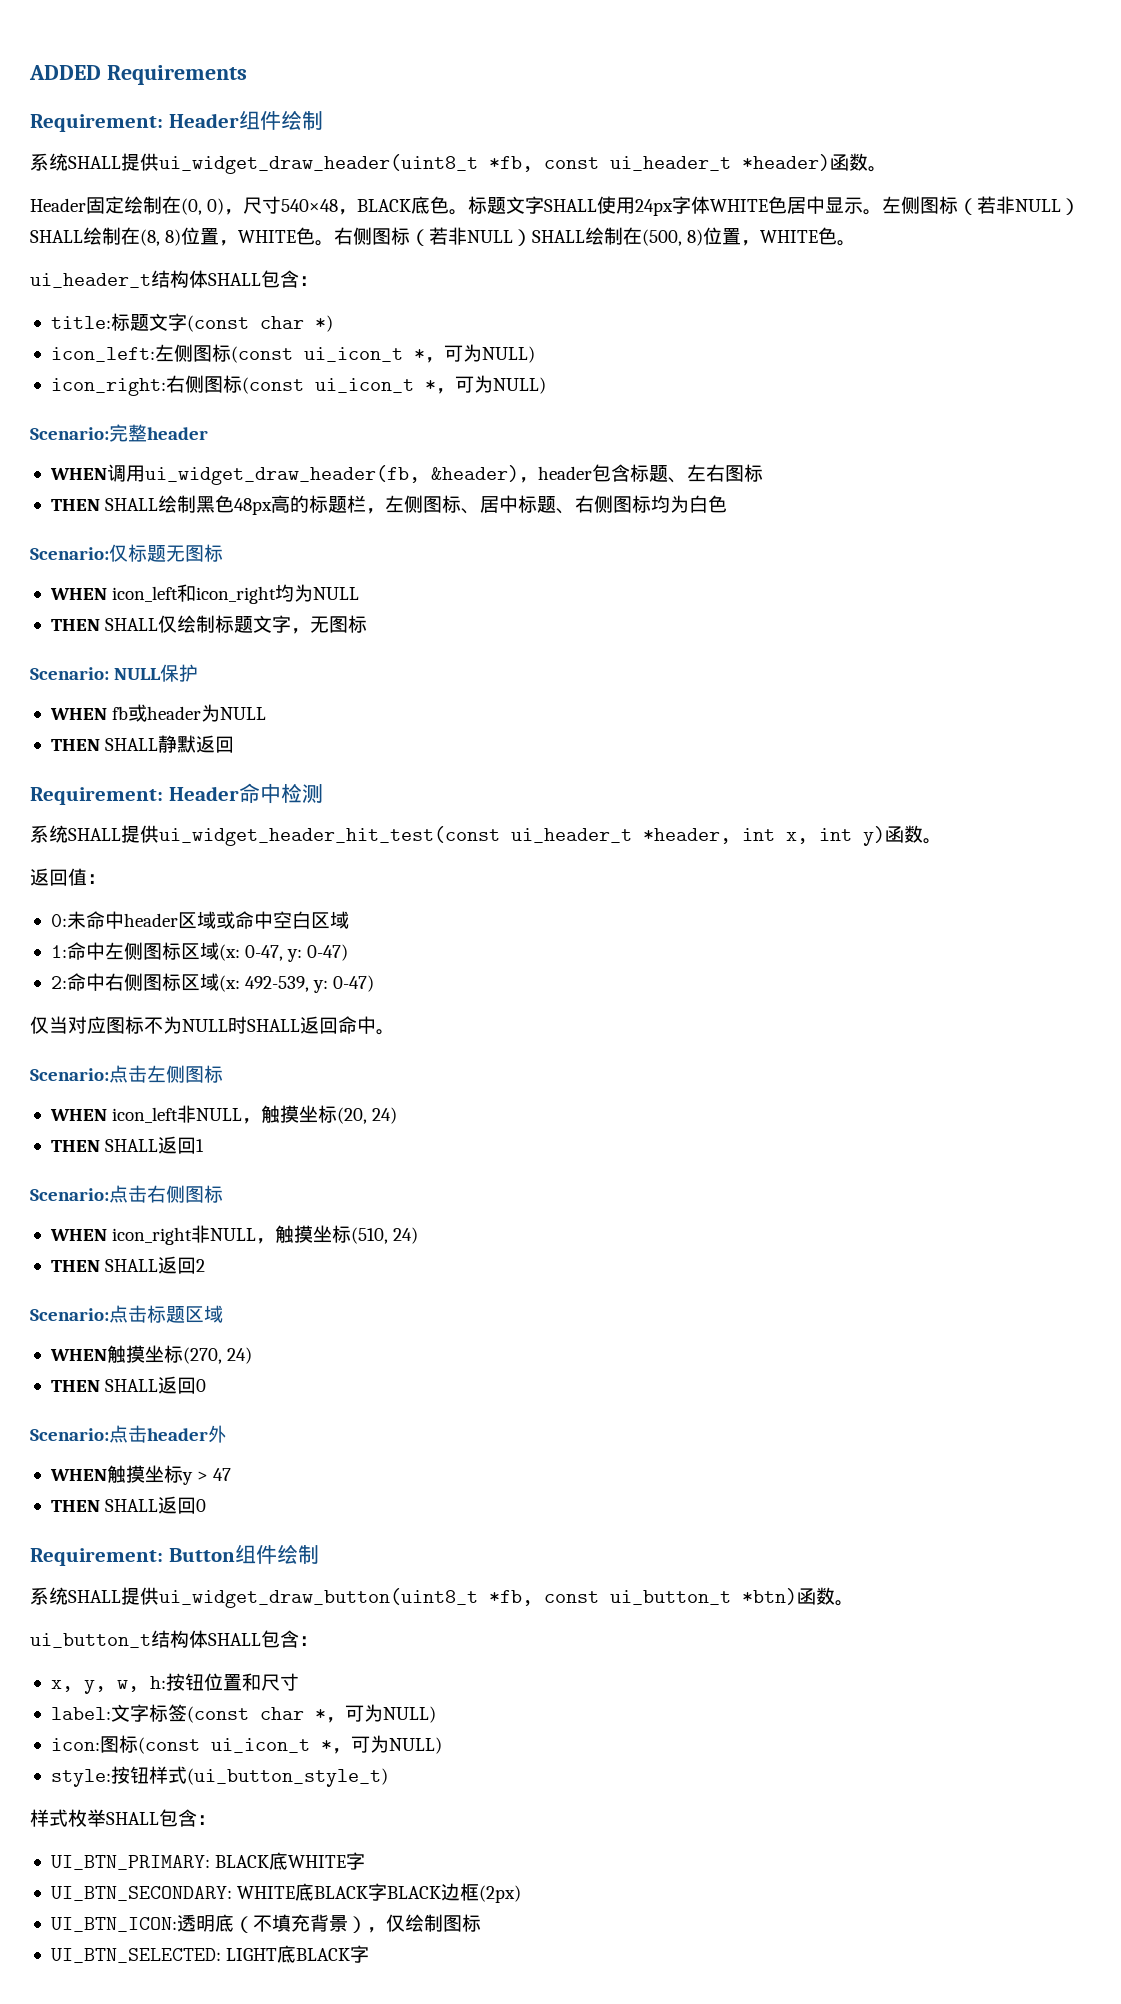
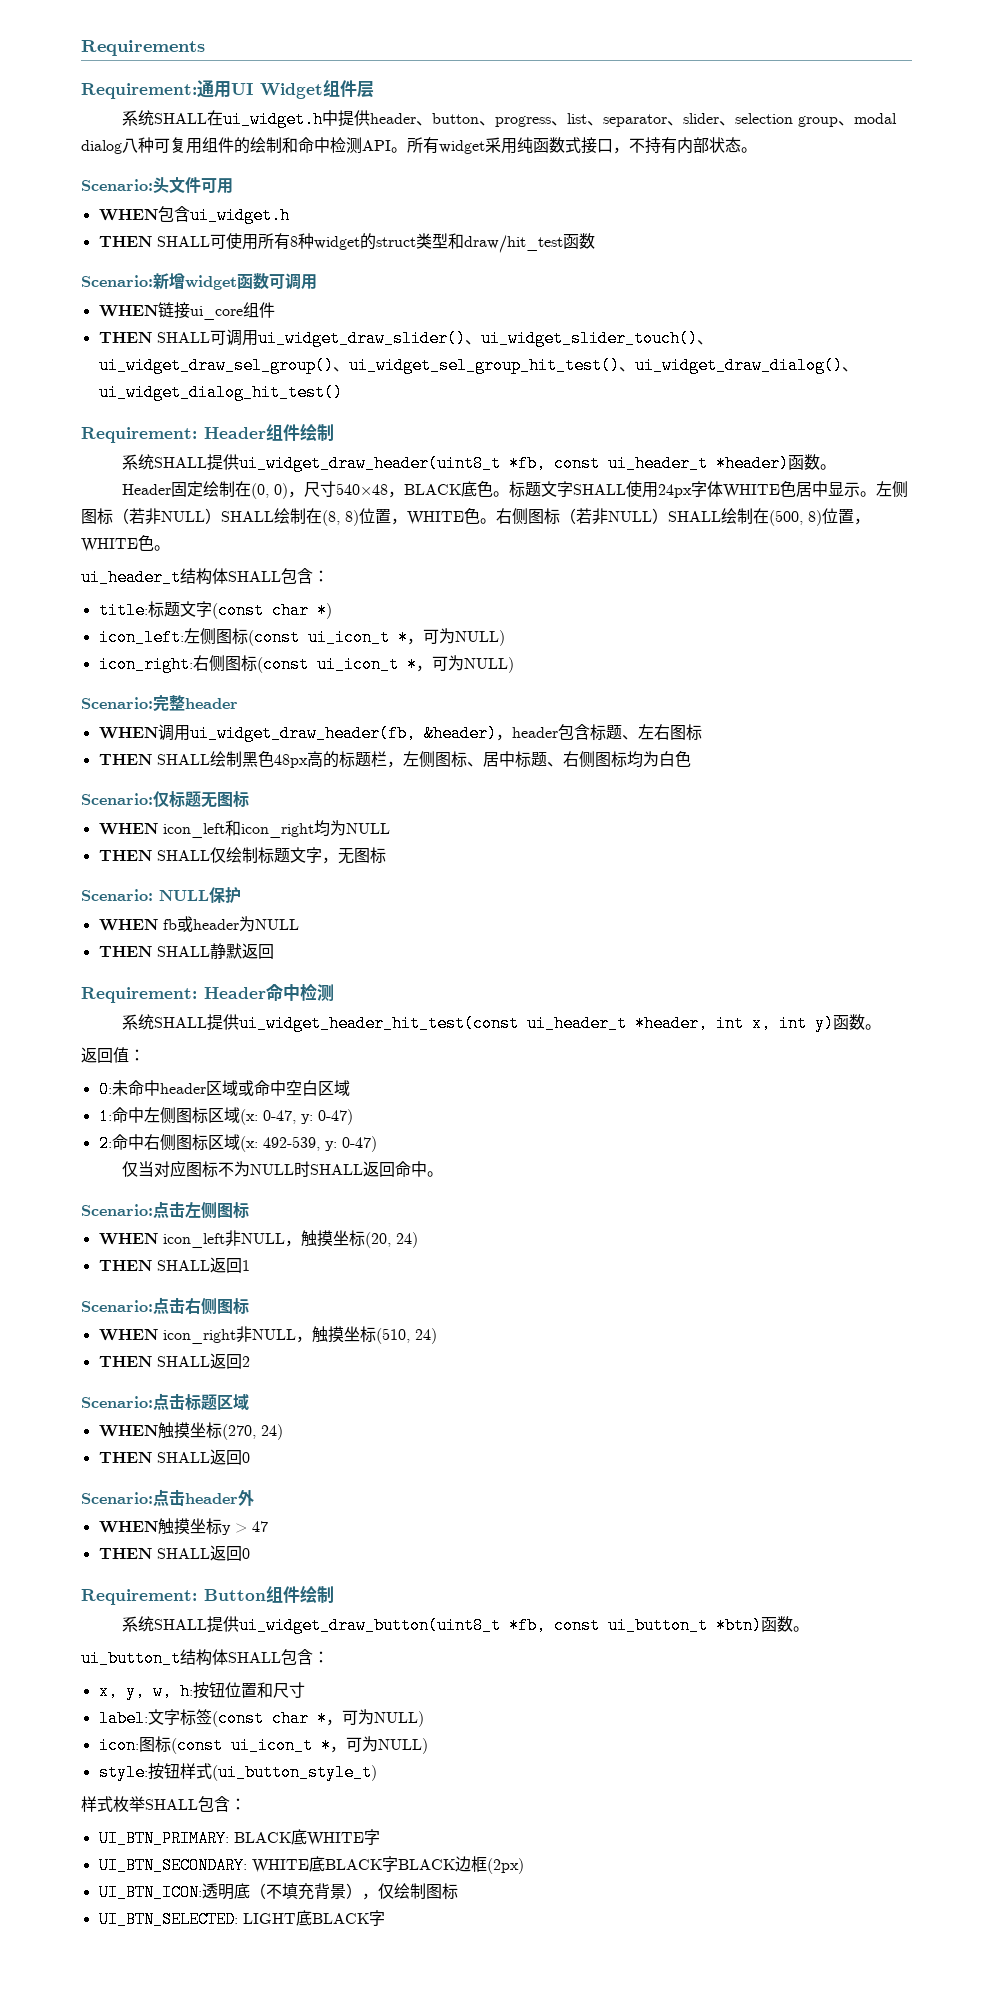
[29,65,101,80] ADDED -> (81, 48) none
(247, 75) none -> [81,80,374,99] [122,110,898,128] [81,137,757,154] [81,177,233,194] [98,206,290,224] [98,233,595,253] [81,273,317,290] [98,302,275,320] [98,329,713,347] [98,357,858,374] [98,384,343,401] // Requirement:通用UI Widget组件层 // 系统SHALL在ui_widget.h中提供header、button、progress、list、separator、slider、selection group、modal dialog八种可复用组件的绘制和命中检测API。所有widget采用纯函数式接口，不持有内部状态。 // Scenario:头文件可用 // WHEN包含ui_widget.h // THEN SHALL可使用所有8种widget的struct类型和draw/hit_test函数 // Scenario:新增widget函数可调用 // WHEN链接ui_core组件 // THEN SHALL可调用ui_widget_draw_slider()、ui_widget_slider_touch()、ui_widget_draw_sel_group()、ui_widget_sel_group_hit_test()、ui_widget_draw_dialog()、ui_widget_dialog_hit_test()

